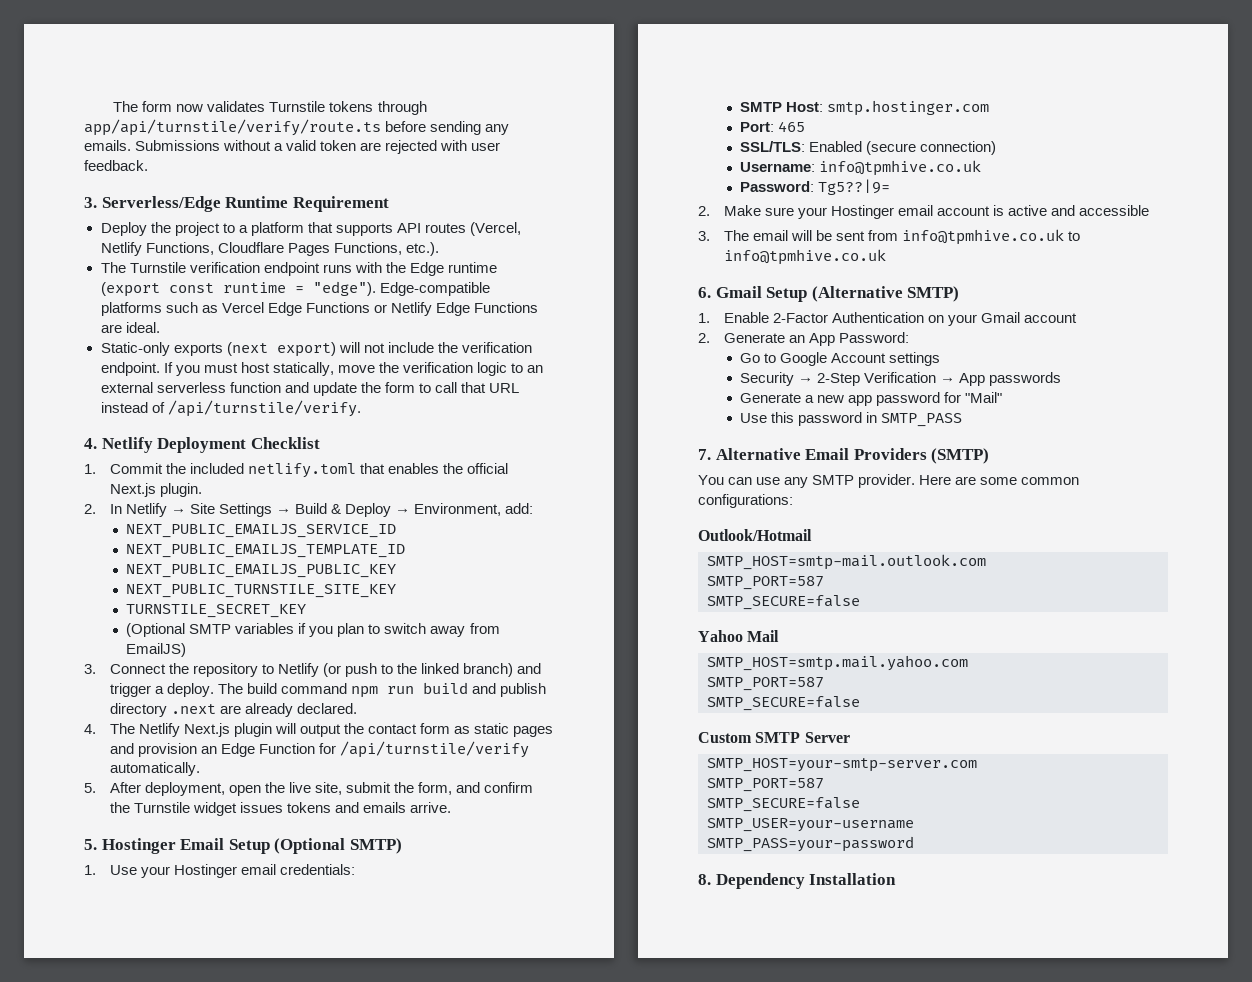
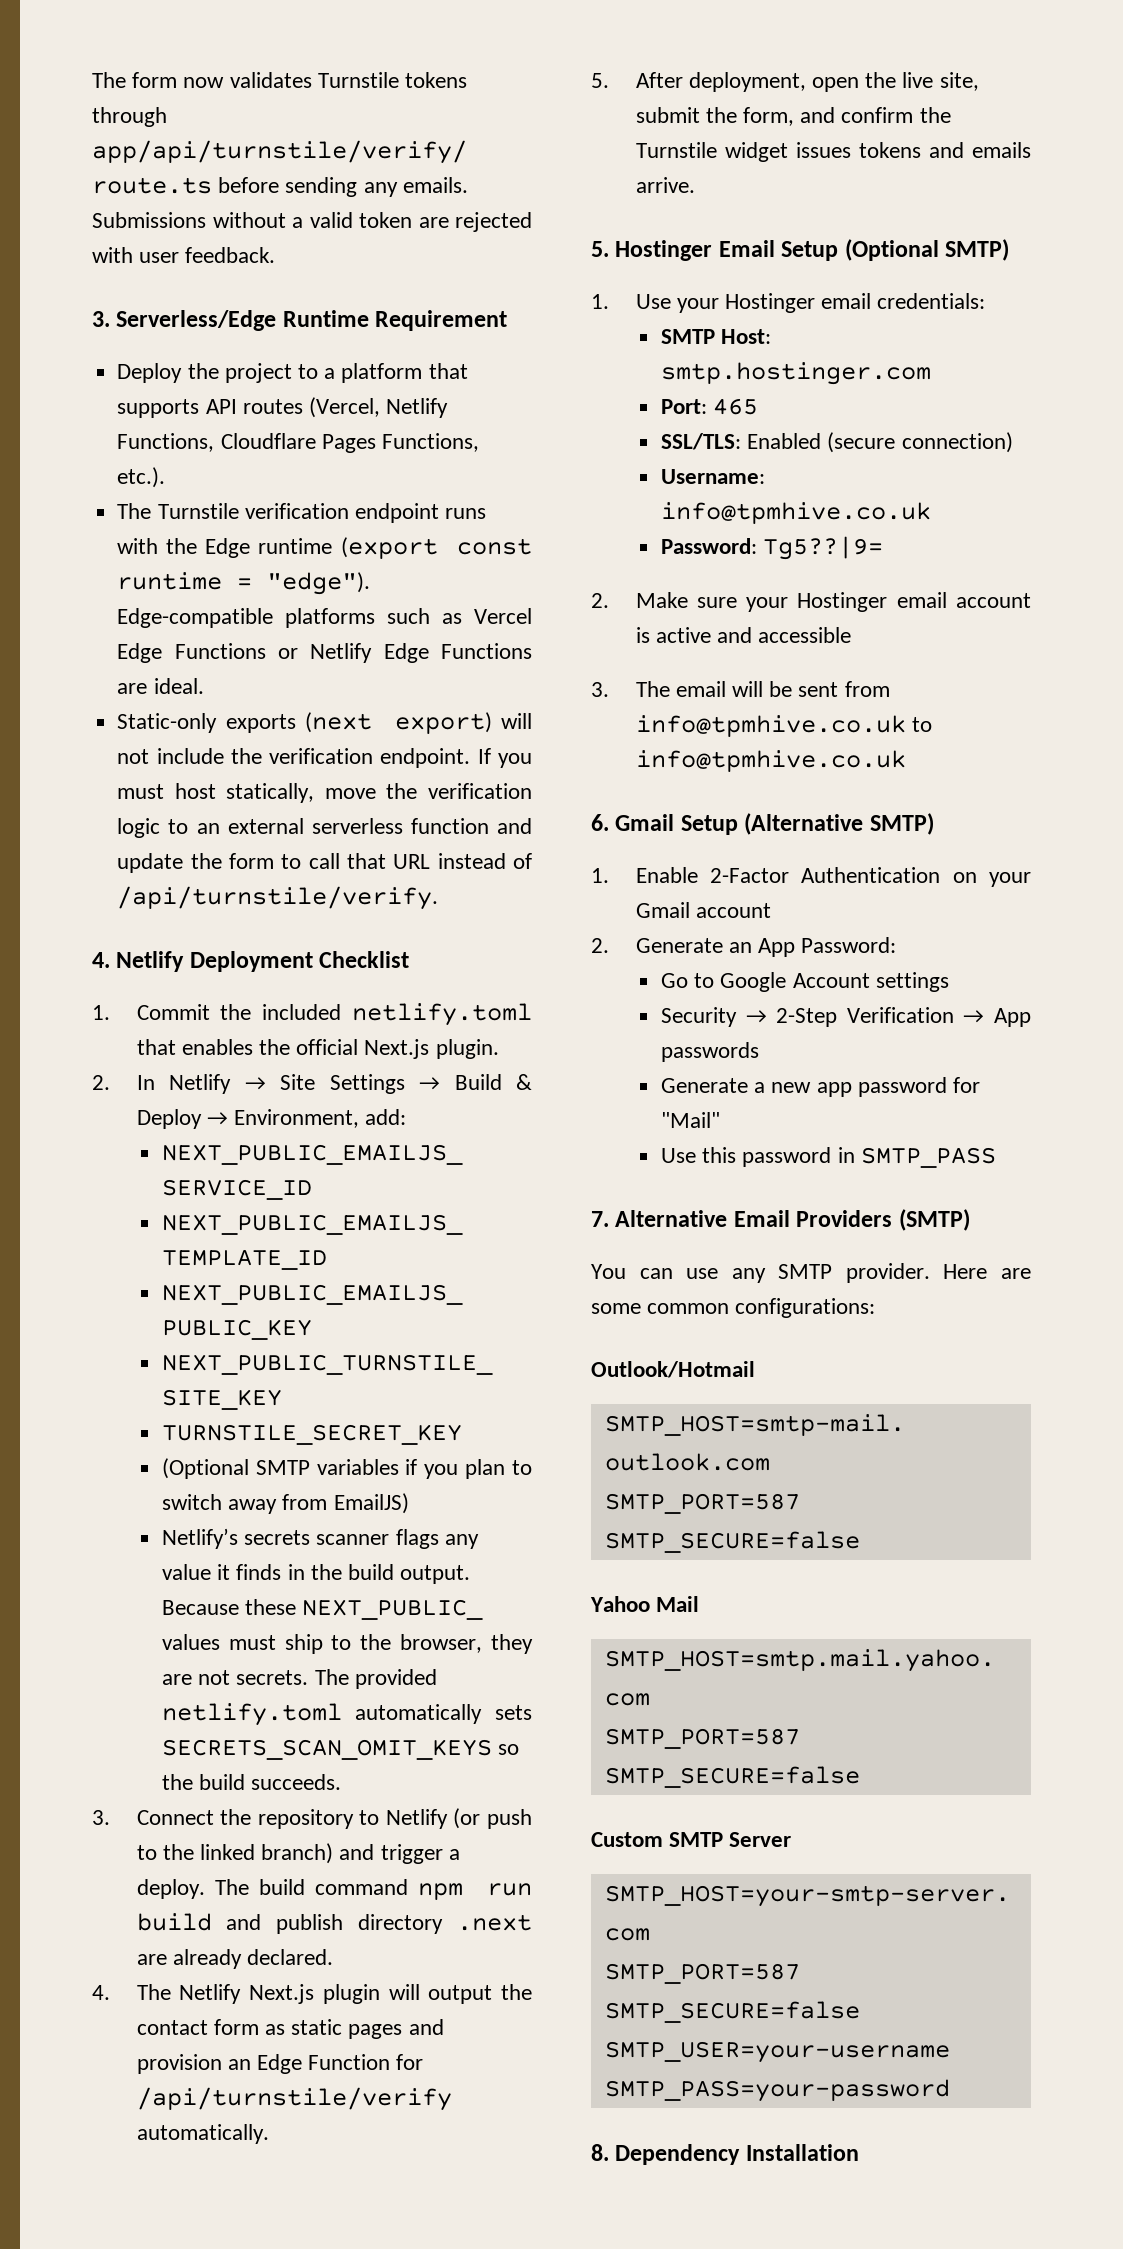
(187, 650) none -> [161,1528,479,1549] [161,1564,471,1584] [161,1599,484,1620] [161,1634,533,1654] [161,1669,437,1689] [161,1703,532,1726] [161,1739,520,1760] [161,1774,342,1790] // Netlify’s secrets scanner flags any value it finds in the build output. Because these NEXT_PUBLIC_ values must ship to the browser, they are not secrets. The provided netlify.toml automatically sets SECRETS_SCAN_OMIT_KEYS so the build succeeds.

